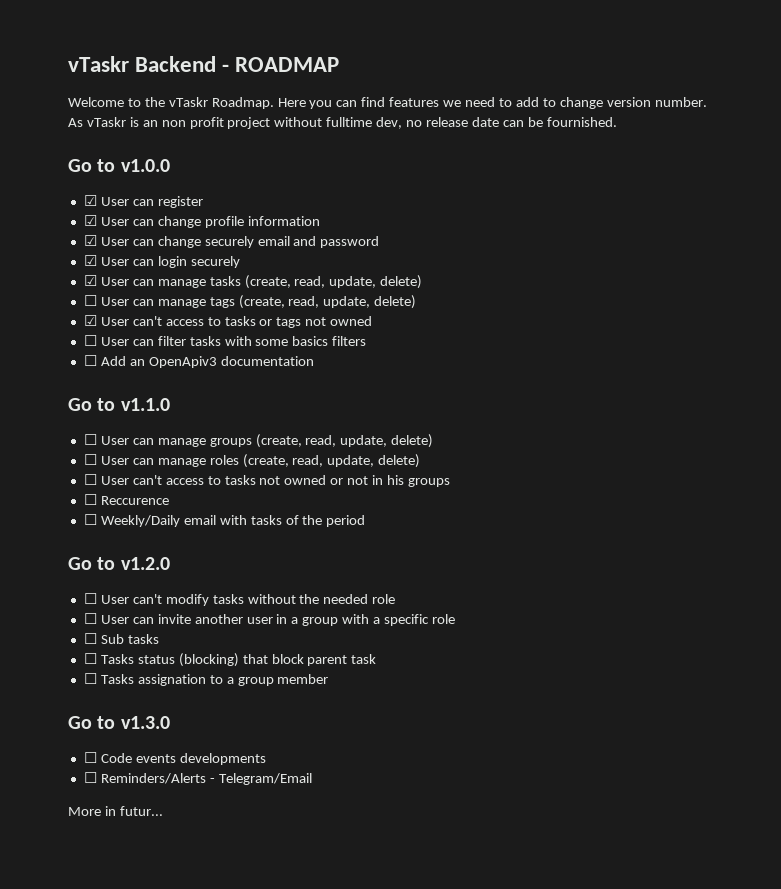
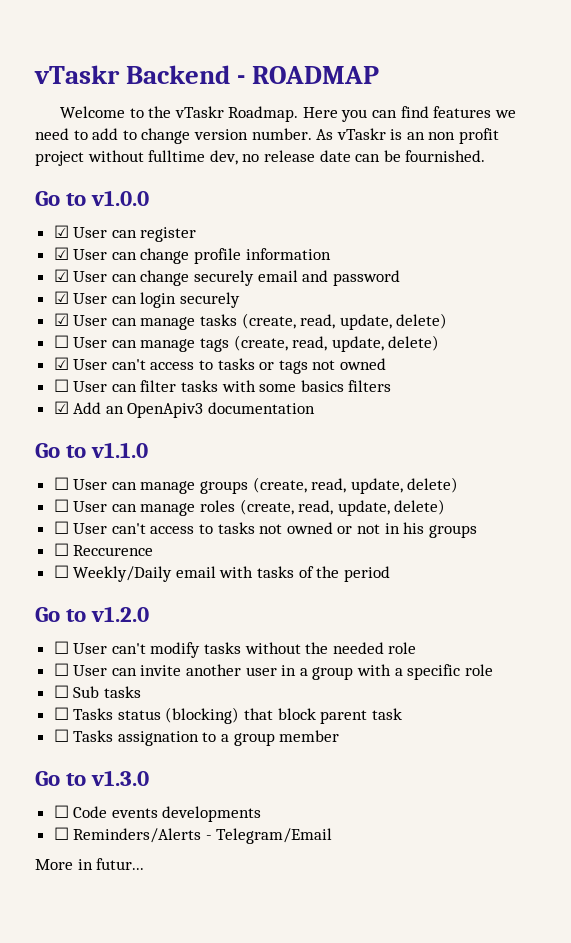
[83,355,97,366] ☐ -> [53,401,69,414] ☑

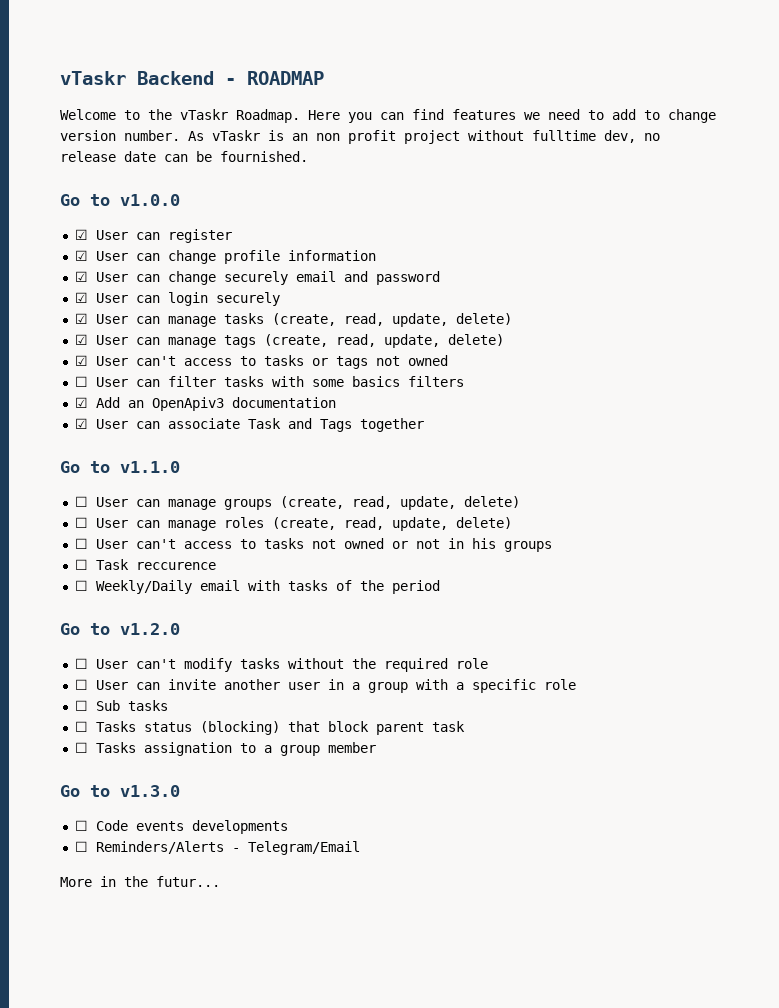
[53,335,69,348] ☐ -> [74,334,88,345] ☑
(316, 408) none -> [74,418,424,432] // ☑ User can associate Task and Tags together
[73,545,154,556] Reccurence -> [95,559,216,570] Task reccurence
[332,642,384,654] needed -> [383,658,448,672] required
(93, 864) none -> [124,876,148,887] the

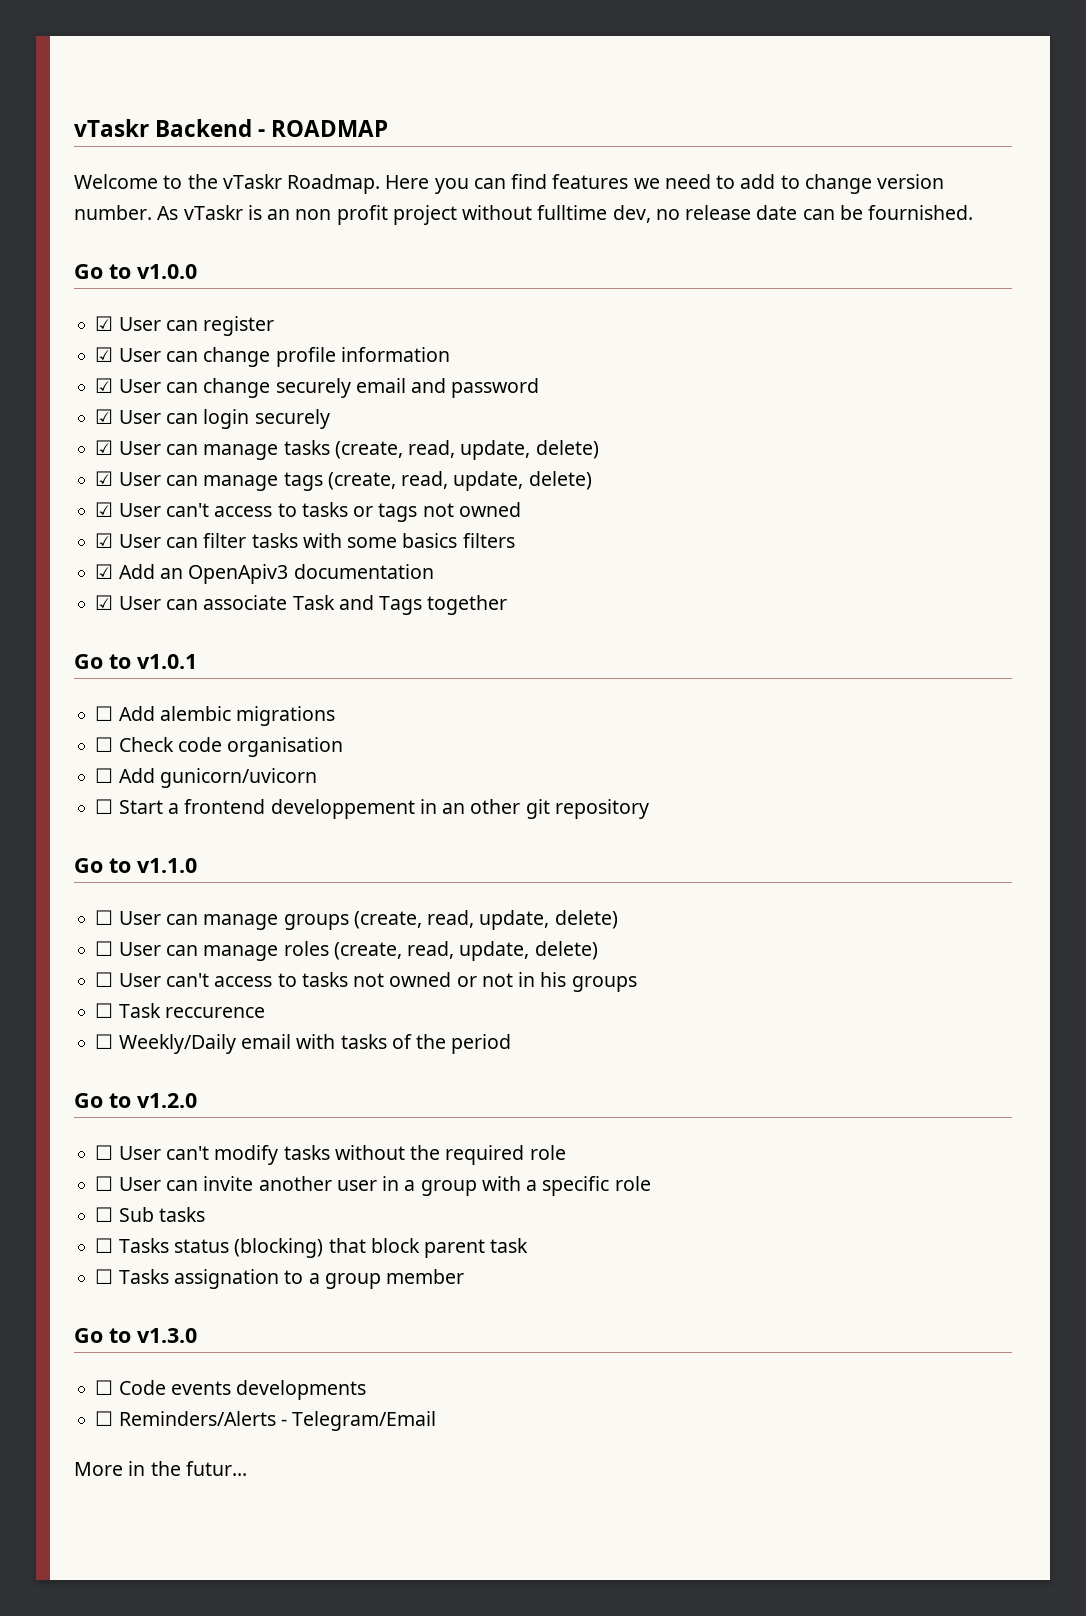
[74,376,88,387] ☐ -> [95,533,114,548] ☑
(424, 425) none -> [74,654,197,669] [95,706,336,726] [95,737,344,757] [95,768,317,788] [95,799,649,819] // Go to v1.0.1 // ☐ Add alembic migrations // ☐ Check code organisation // ☐ Add gunicorn/uvicorn // ☐ Start a frontend developpement in an other git repository

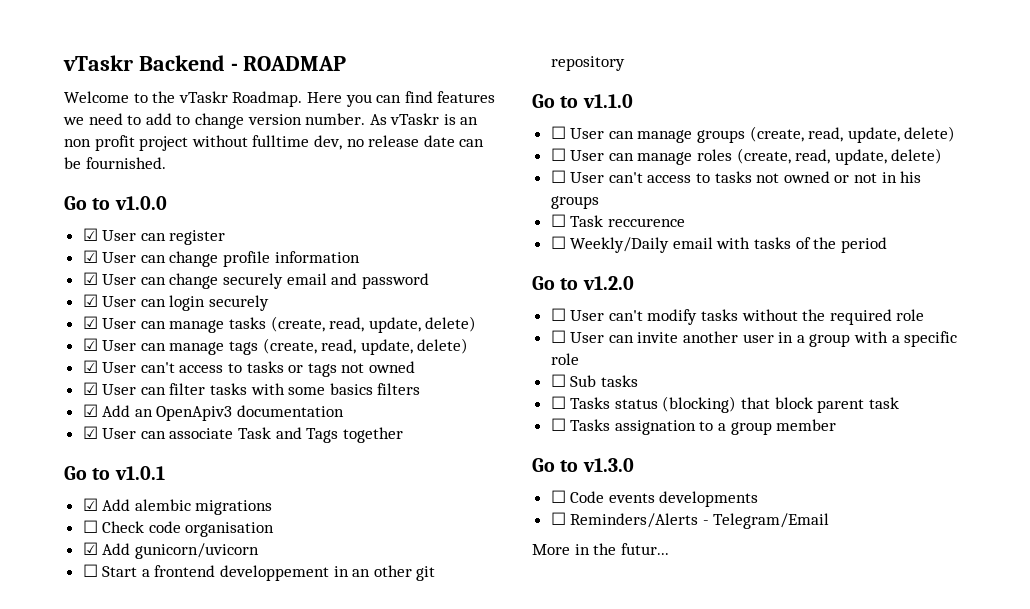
[95,706,114,721] ☐ -> [82,498,98,511] ☑
[95,768,114,783] ☐ -> [82,542,98,555] ☑

